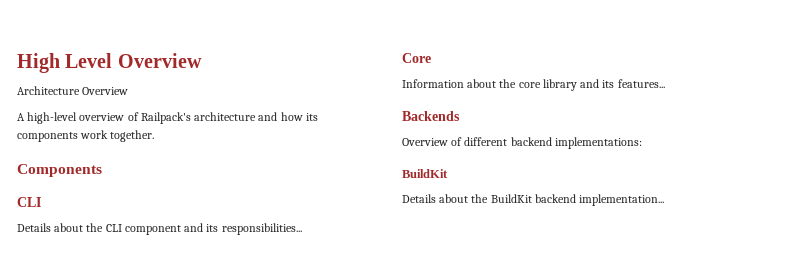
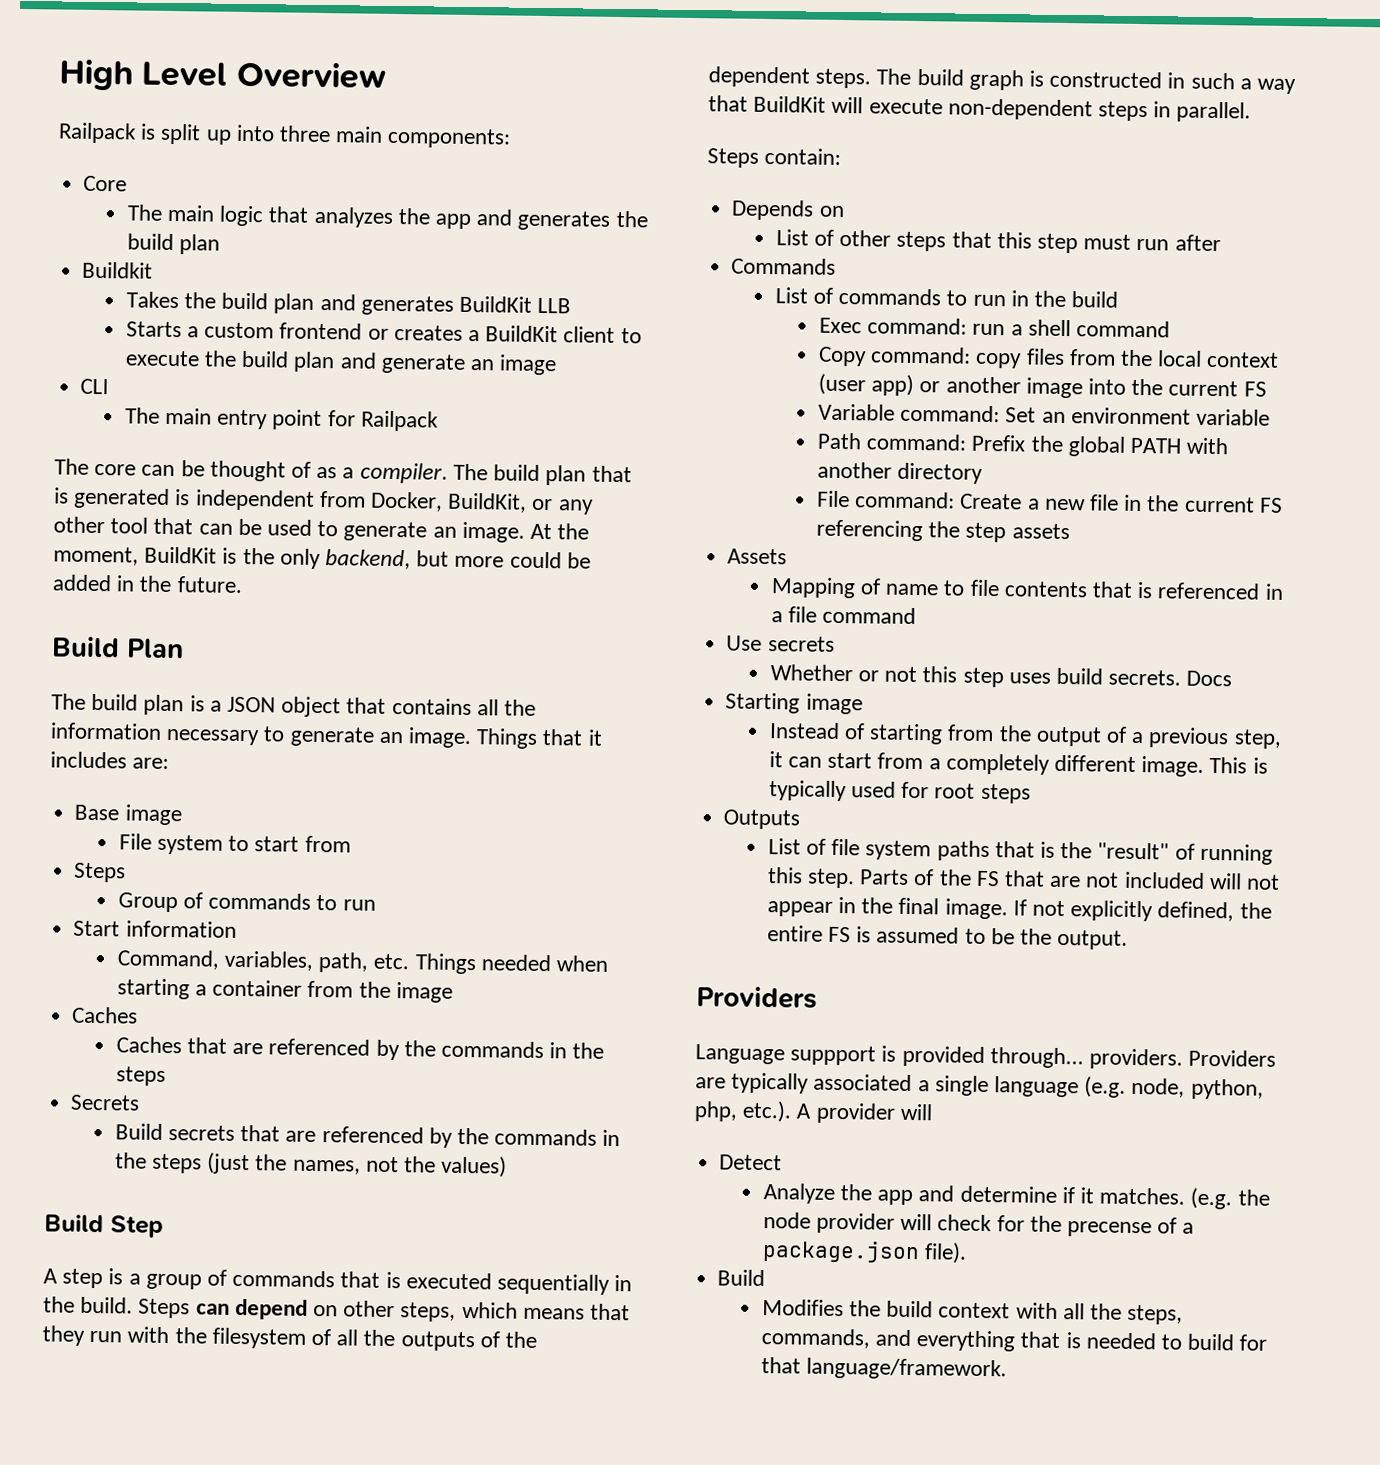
[17,86,129,95] [17,112,318,124] [17,130,155,142] [17,164,102,177] [17,197,41,207] [17,223,302,235] [402,53,431,63] [402,79,665,91] [402,111,460,121] [402,137,642,149] [402,169,448,178] [402,194,665,206] Architecture Overview // A high-level overview of Railpack's architecture and how its components work together. // Components // CLI // Details about the CLI component and its responsibilities... // Core // Information about the core library and its features... // Backends // Overview of different backend implementations: // BuildKit // Details about the BuildKit backend implementation... -> [58,122,512,149] [83,175,128,192] [126,204,648,231] [126,233,220,255] [82,261,154,279] [125,291,572,316] [125,321,642,344] [124,350,558,376] [80,378,110,395] [124,407,439,432] [54,458,632,486] [54,487,594,515] [53,516,590,543] [53,546,591,570] [52,574,243,593] [51,636,184,659] [51,693,537,718] [50,722,603,749] [50,751,170,770] [74,804,182,826] [118,833,351,855] [73,862,127,883] [117,892,376,913] [73,920,237,938] [116,949,608,975] [116,978,453,1003] [72,1006,139,1024] [115,1036,605,1061] [115,1066,166,1086] [70,1094,141,1111] [114,1123,621,1148] [114,1152,508,1178] [44,1214,164,1238] [43,1268,633,1295] [43,1296,631,1322] [42,1325,538,1352] [708,66,1297,95] [708,95,1252,123] [707,147,842,168] [731,199,845,221] [775,229,1221,254] [731,257,837,275] [774,287,1119,308] [819,317,1171,338] [818,346,1280,369] [818,373,1267,399] [818,403,1271,426] [817,432,1230,457] [817,461,984,484] [817,490,1283,513] [816,519,1070,543] [727,548,788,565] [770,577,1284,600] [770,606,917,625] [726,635,835,652] [769,664,1233,688] [725,692,863,715] [768,722,1282,749] [768,751,1268,777] [768,780,1031,804] [723,809,801,830] [767,838,1273,865] [766,867,1280,890] [766,897,1272,922] [766,925,1129,950] [696,986,817,1009] [695,1044,1277,1070] [695,1072,1264,1100] [694,1100,933,1124] [719,1154,783,1171] [762,1183,1270,1210] [762,1212,1195,1238] [761,1240,967,1264] [717,1269,766,1287] [761,1299,1184,1325] [760,1328,1268,1352] [760,1357,1007,1381] Railpack is split up into three main components: // Core // The main logic that analyzes the app and generates the build plan // Buildkit // Takes the build plan and generates BuildKit LLB // Starts a custom frontend or creates a BuildKit client to execute the build plan and generate an image // CLI // The main entry point for Railpack // The core can be thought of as a compiler. The build plan that is generated is independent from Docker, BuildKit, or any other tool that can be used to generate an image. At the moment, BuildKit is the only backend, but more could be added in the future. // Build Plan // The build plan is a JSON object that contains all the information necessary to generate an image. Things that it includes are: // Base image // File system to start from // Steps // Group of commands to run // Start information // Command, variables, path, etc. Things needed when starting a container from the image // Caches // Caches that are referenced by the commands in the steps // Secrets // Build secrets that are referenced by the commands in the steps (just the names, not the values) // Build Step // A step is a group of commands that is executed sequentially in the build. Steps can depend on other steps, which means that they run with the filesystem of all the outputs of the dependent steps. The build graph is constructed in such a way that BuildKit will execute non-dependent steps in parallel. // Steps contain: // Depends on // List of other steps that this step must run after // Commands // List of commands to run in the build // Exec command: run a shell command // Copy command: copy files from the local context (user app) or another image into the current FS // Variable command: Set an environment variable // Path command: Prefix the global PATH with another directory // File command: Create a new file in the current FS referencing the step assets // Assets // Mapping of name to file contents that is referenced in a file command // Use secrets // Whether or not this step uses build secrets. Docs // Starting image // Instead of starting from the output of a previous step, it can start from a completely different image. This is typically used for root steps // Outputs // List of file system paths that is the "result" of running this step. Parts of the FS that are not included will not appear in the final image. If not explicitly defined, the entire FS is assumed to be the output. // Providers // Language suppport is provided through... providers. Providers are typically associated a single language (e.g. node, python, php, etc.). A provider will // Detect // Analyze the app and determine if it matches. (e.g. the node provider will check for the precense of a package.json file). // Build // Modifies the build context with all the steps, commands, and everything that is needed to build for that language/framework.

